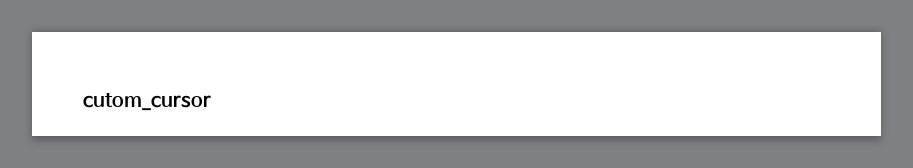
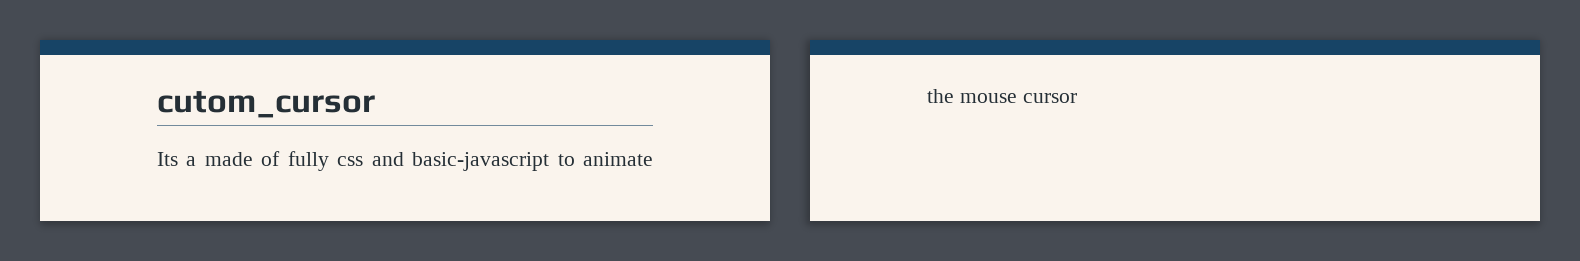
(211, 102) none -> [157,151,653,171] [927,89,1077,103] // Its a made of fully css and basic-javascript to animate the mouse cursor

